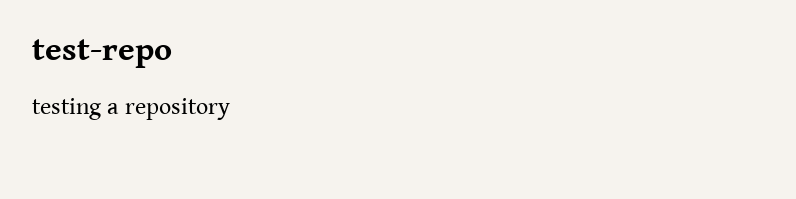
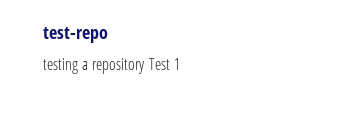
(230, 109) none -> [148,58,180,70] Test 1

